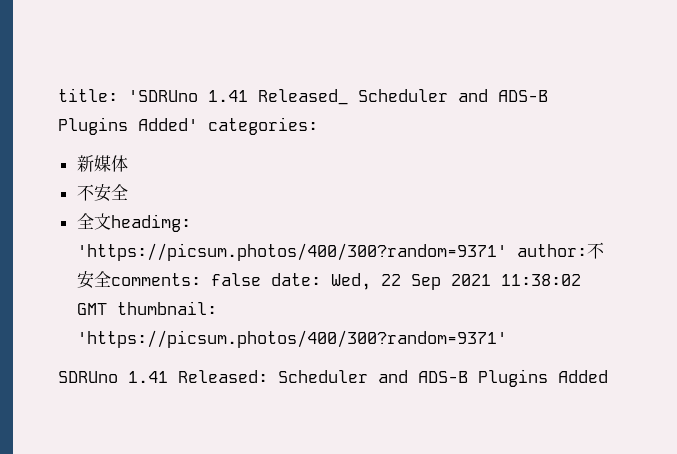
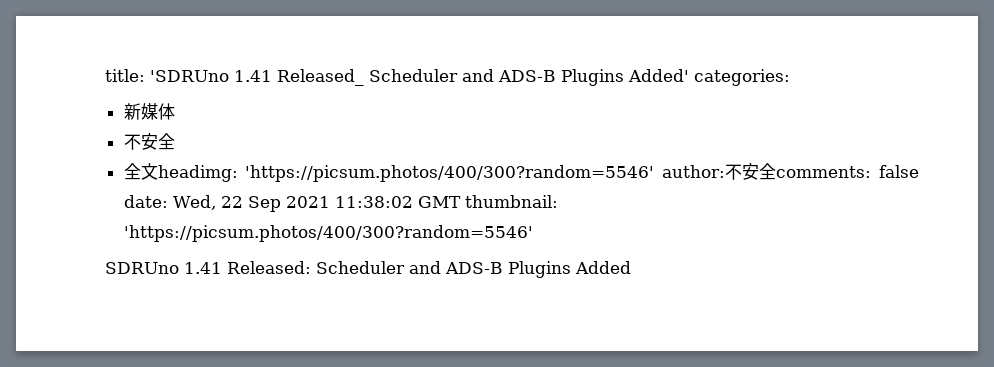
[76,243,507,261] 'https://picsum.photos/400/300?random=9371' -> [245,165,655,182] 'https://picsum.photos/400/300?random=5546'
[76,330,507,348] 'https://picsum.photos/400/300?random=9371' -> [123,225,533,242] 'https://picsum.photos/400/300?random=5546'

